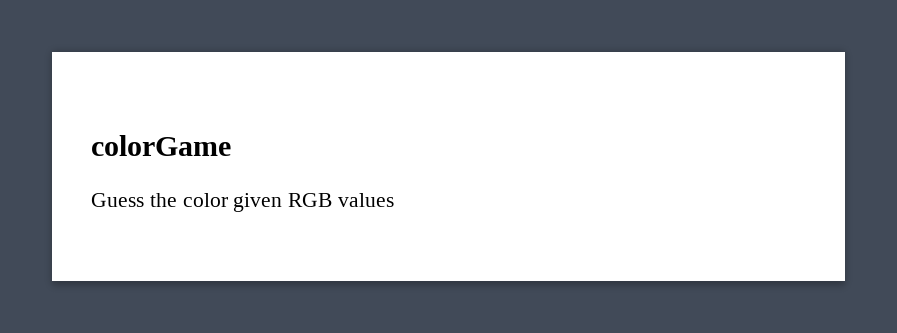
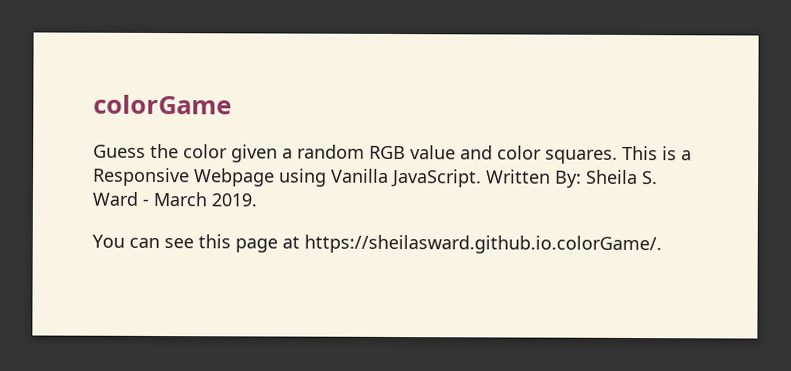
[288,193,395,207] RGB values -> [282,144,692,164] [92,167,658,188] [92,191,257,207] [92,234,662,255] a random RGB value and color squares. This is a Responsive Webpage using Vanilla JavaScript. Written By: Sheila S. Ward - March 2019. // You can see this page at https://sheilasward.github.io.colorGame/.

